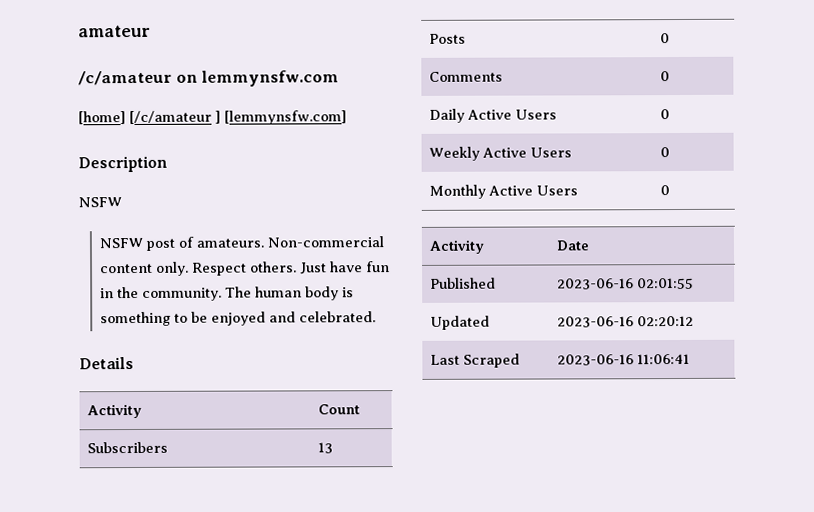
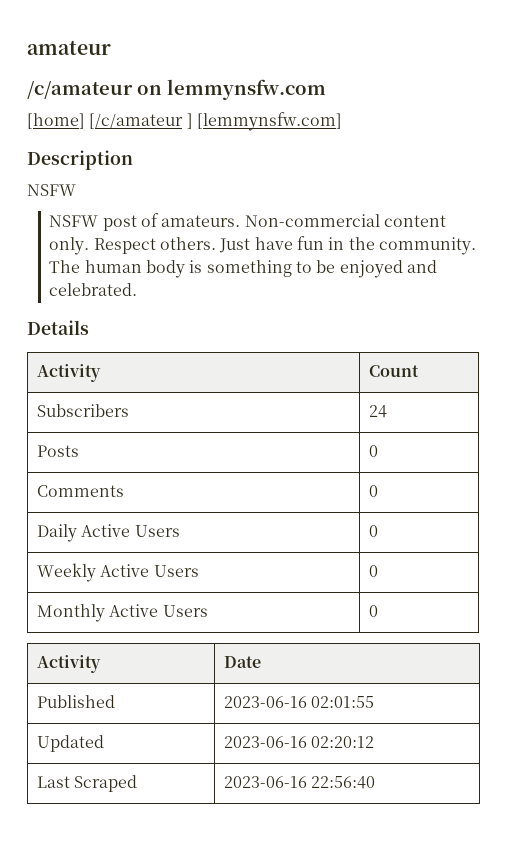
[317,442,333,454] 13 -> [368,405,387,418] 24
[636,353,690,365] 11:06:41 -> [311,776,376,789] 22:56:40

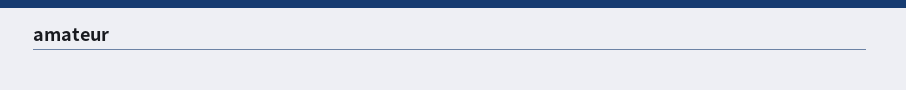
[27,79,326,100] [27,112,342,131] [27,150,133,170] [27,184,76,196] [49,213,447,231] [49,236,477,255] [49,260,438,278] [49,283,138,296] [27,320,89,335] [36,364,101,382] [368,365,419,377] [36,404,129,417] [368,405,387,418] [36,445,79,457] [368,445,378,457] [36,485,124,497] [368,485,378,497] [36,524,180,542] [368,525,378,537] [36,563,199,582] [368,565,378,577] [36,604,208,622] [368,605,378,617] [36,655,101,673] [223,656,261,668] [36,695,115,708] [223,696,375,708] [36,735,104,752] [223,736,375,748] [36,775,138,792] [223,776,376,789] // /c/amateur on lemmynsfw.com // [home] [/c/amateur ] [lemmynsfw.com] // Description // NSFW // NSFW post of amateurs. Non-commercial content only. Respect others. Just have fun in the community. The human body is something to be enjoyed and celebrated. // Details // Activity | Count // Subscribers | 24 // Posts | 0 // Comments | 0 // Daily Active Users | 0 // Weekly Active Users | 0 // Monthly Active Users | 0 // Activity | Date // Published | 2023-06-16 02:01:55 // Updated | 2023-06-16 02:20:12 // Last Scraped | 2023-06-16 22:56:40 -> (109, 34) none

